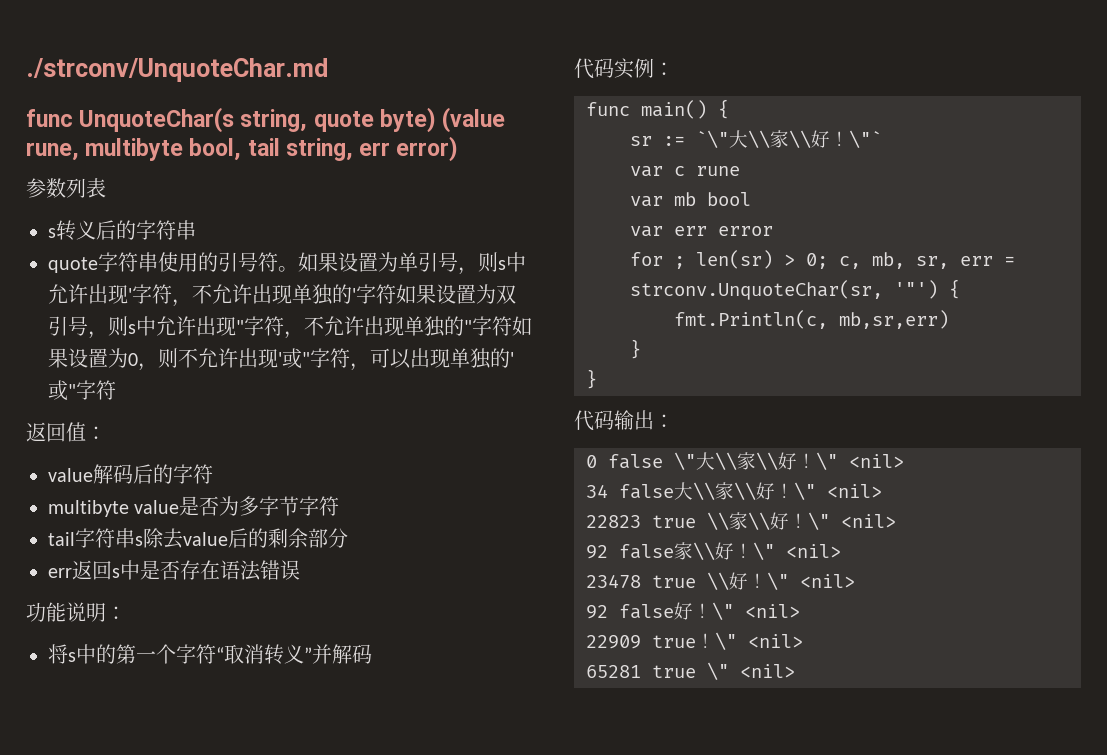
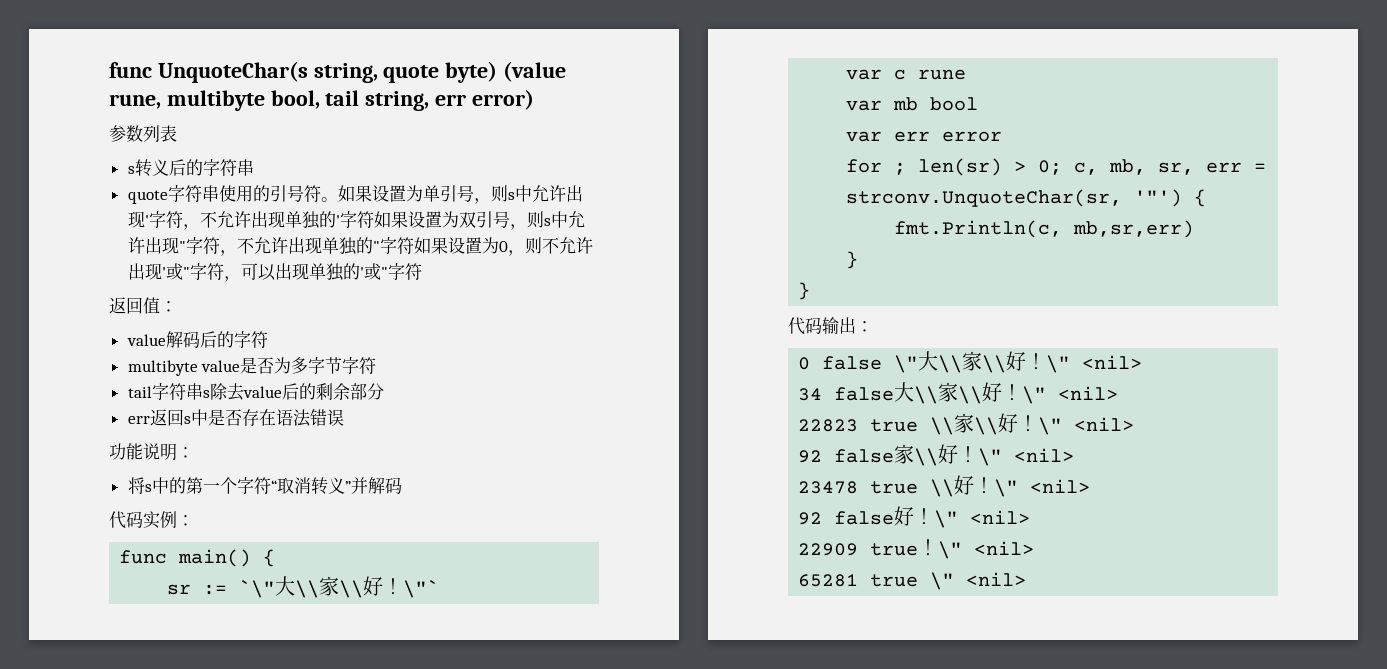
[26,58,328,82] ./strconv/UnquoteChar.md // -> (109, 70) none

